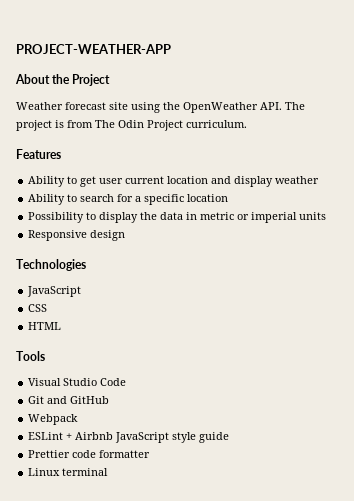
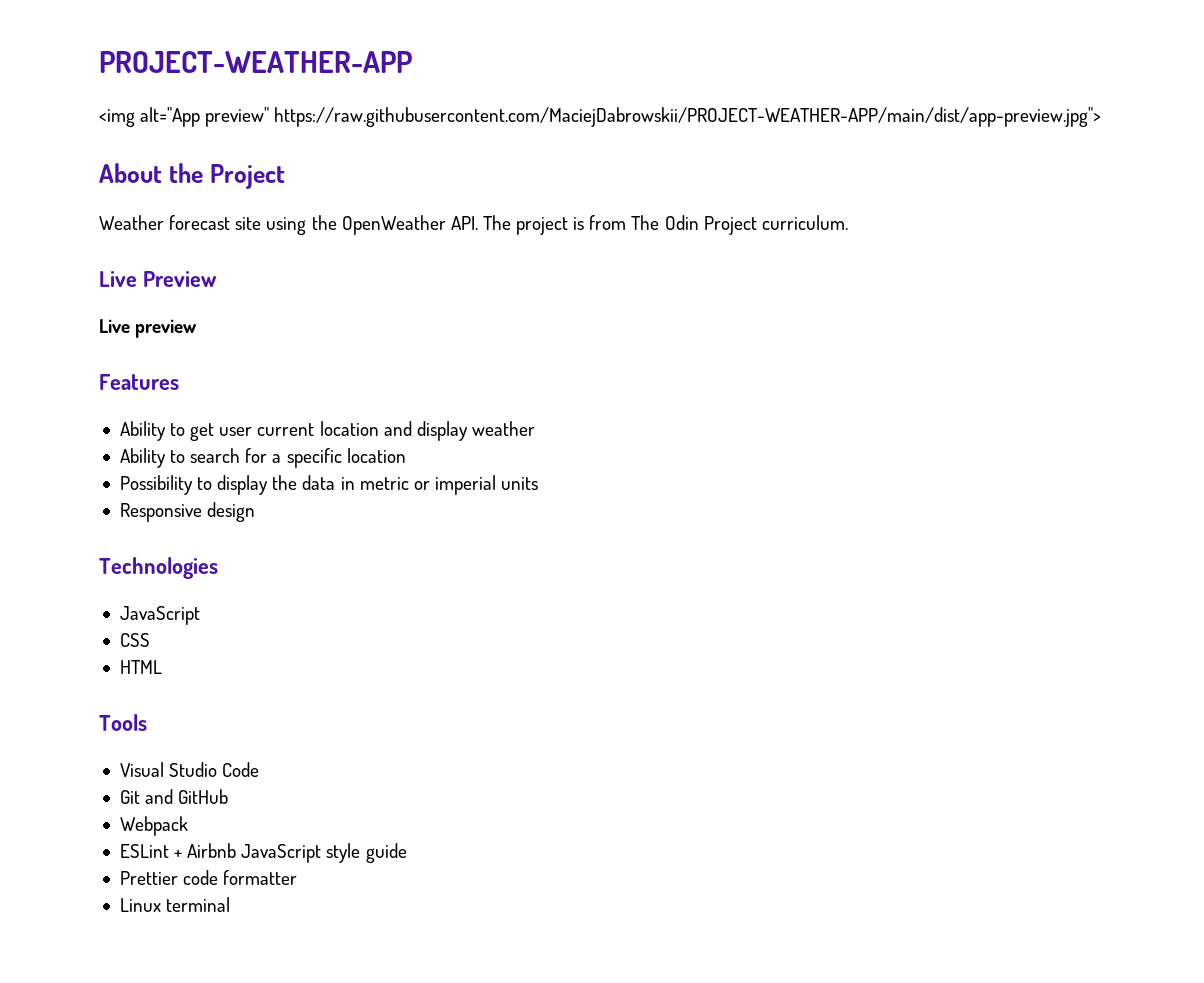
(171, 49) none -> [99,107,1102,127] // <img alt="App preview" https://raw.githubusercontent.com/MaciejDabrowskii/PROJECT-WEATHER-APP/main/dist/app-preview.jpg">
(247, 124) none -> [99,271,217,287] [99,319,198,338] // Live Preview // Live preview

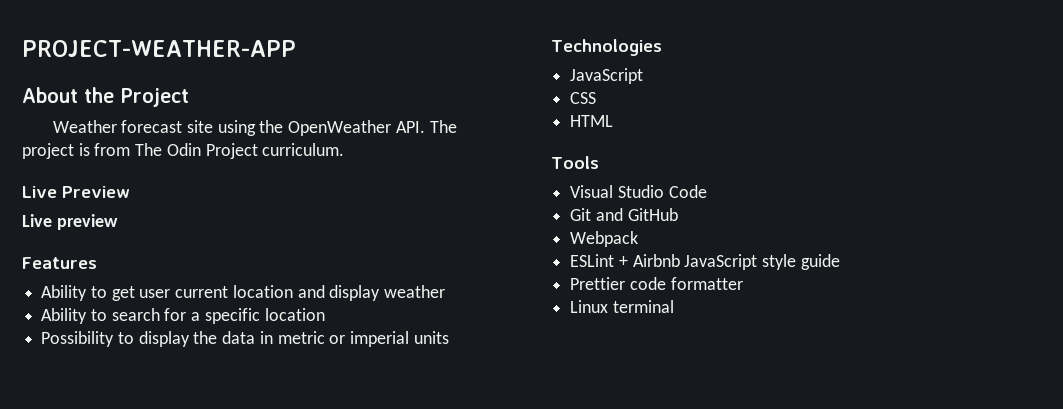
[99,107,1102,127] // <img alt="App preview" https://raw.githubusercontent.com/MaciejDabrowskii/PROJECT-WEATHER-APP/main/dist/app-preview.jpg"> -> (296, 48) none
[119,502,256,522] // Responsive design -> (449, 337) none

